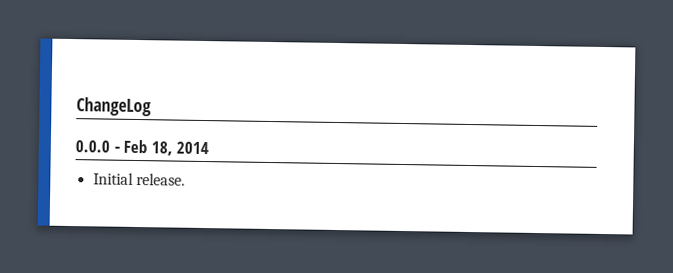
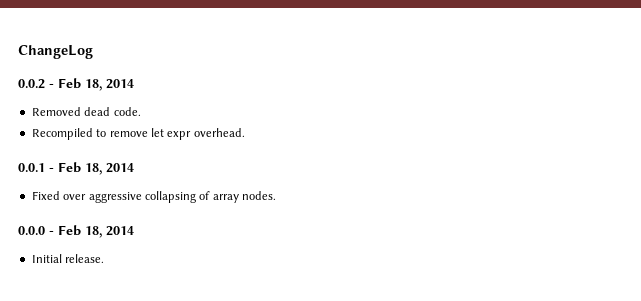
(152, 107) none -> [18,78,134,91] [31,107,141,116] [31,128,245,140] [18,162,134,175] [31,191,276,203] // 0.0.2 - Feb 18, 2014 // Removed dead code. // Recompiled to remove let expr overhead. // 0.0.1 - Feb 18, 2014 // Fixed over aggressive collapsing of array nodes.

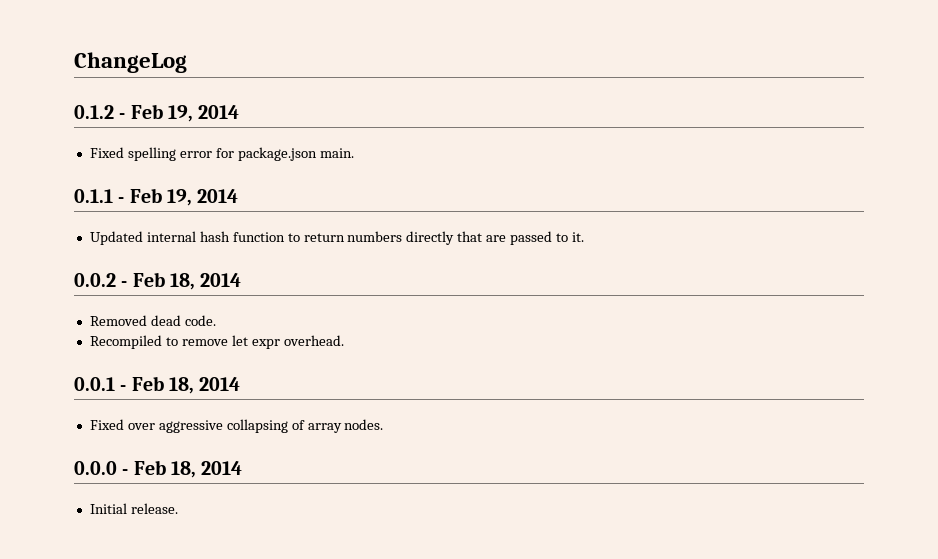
(93, 52) none -> [74,104,240,122] [89,147,354,161] [74,188,239,206] [89,231,584,245] // 0.1.2 - Feb 19, 2014 // Fixed spelling error for package.json main. // 0.1.1 - Feb 19, 2014 // Updated internal hash function to return numbers directly that are passed to it.

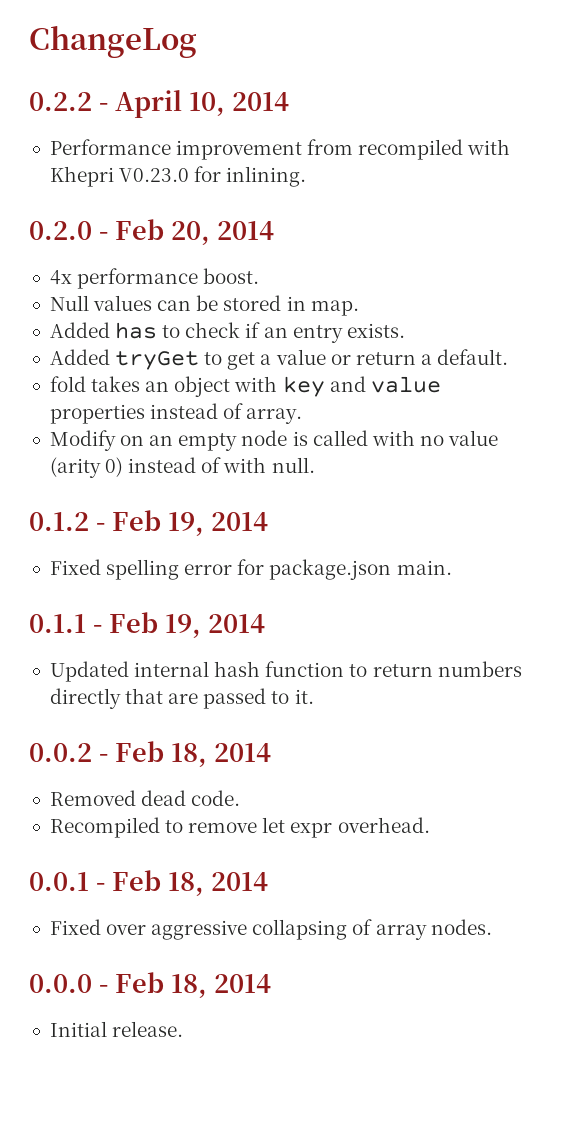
(187, 62) none -> [29,90,289,118] [49,139,511,160] [49,166,307,187] [29,219,274,245] [49,268,260,289] [49,295,359,316] [49,322,405,343] [49,349,509,370] [49,376,441,397] [49,403,303,424] [49,430,499,451] [49,457,315,478] // 0.2.2 - April 10, 2014 // Performance improvement from recompiled with Khepri V0.23.0 for inlining. // 0.2.0 - Feb 20, 2014 // 4x performance boost. // Null values can be stored in map. // Added has to check if an entry exists. // Added tryGet to get a value or return a default. // fold takes an object with key and value properties instead of array. // Modify on an empty node is called with no value (arity 0) instead of with null.

